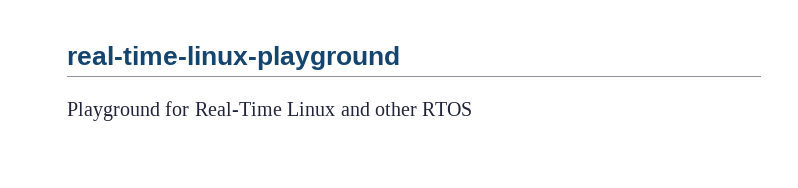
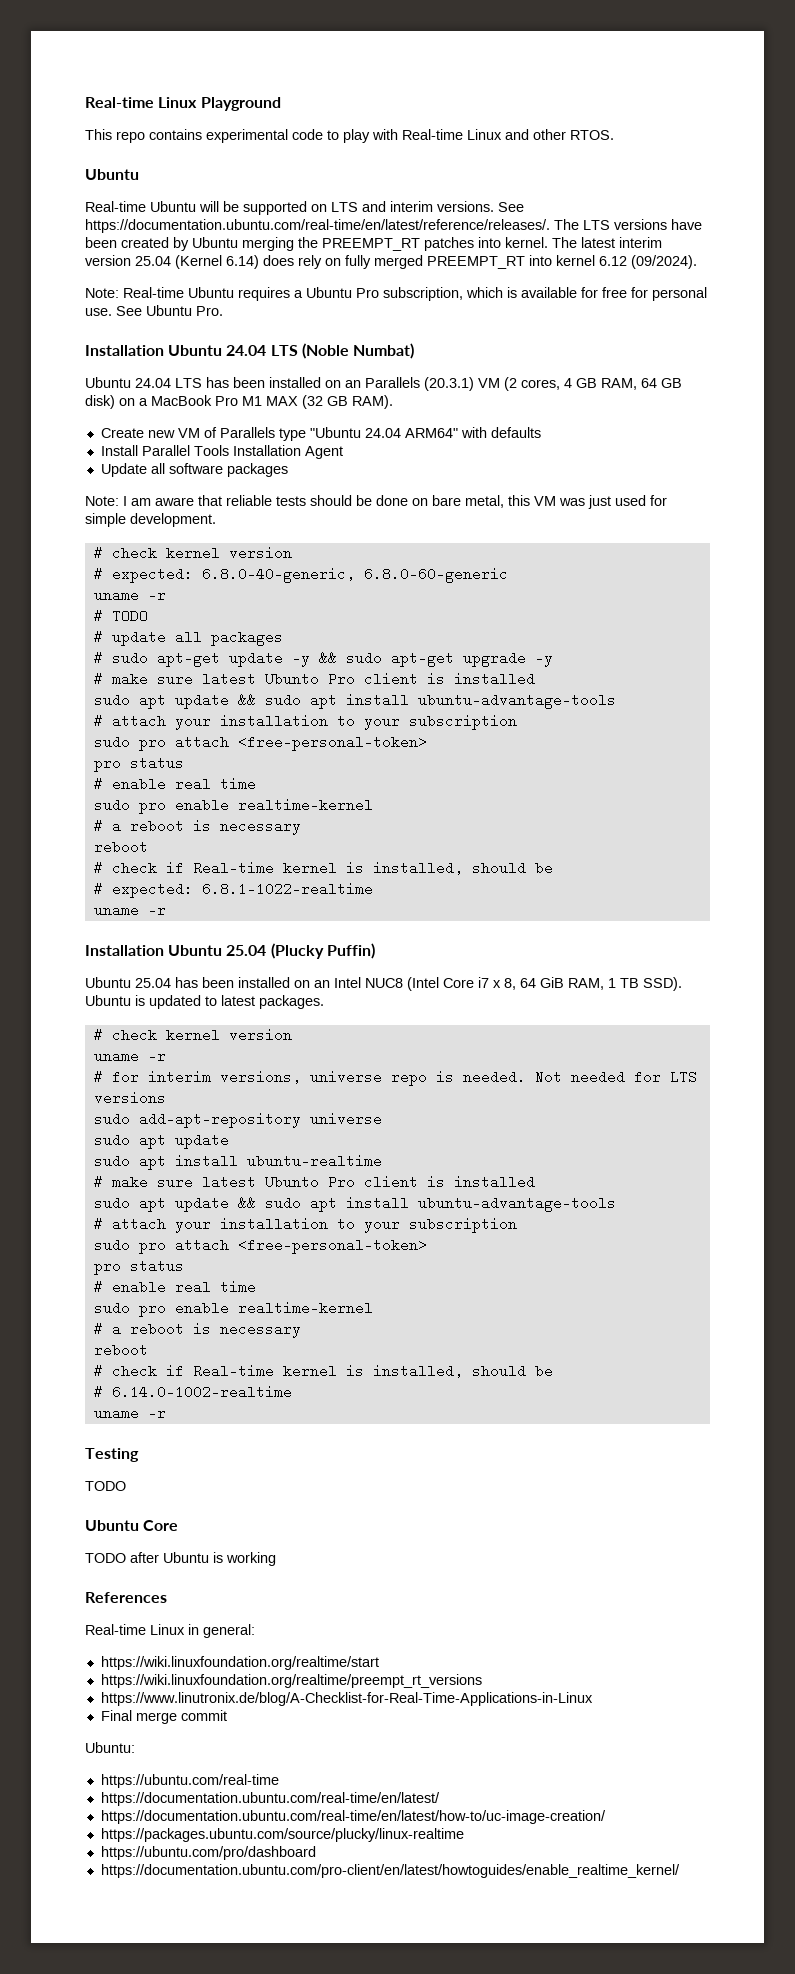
[67,46,400,70] [67,101,473,121] real-time-linux-playground // Playground for Real-Time Linux and other RTOS -> [85,97,281,111] [85,129,614,143] [85,169,139,180] [85,201,524,215] [85,219,702,233] [85,237,662,251] [85,255,697,269] [85,287,707,301] [85,305,223,316] [85,343,414,359] [85,377,682,391] [85,395,393,409] [100,427,541,441] [100,445,343,459] [100,463,288,477] [85,495,667,509] [85,513,216,527] [93,546,292,560] [93,567,508,583] [93,588,166,602] [93,609,148,623] [93,630,283,646] [93,651,553,667] [93,672,535,686] [93,693,616,709] [93,714,517,730] [93,735,427,751] [93,756,184,772] [93,777,256,791] [93,798,373,814] [93,819,301,835] [93,840,148,854] [93,861,553,875] [93,882,373,898] [93,903,166,917] [85,943,375,959] [85,977,682,991] [85,995,324,1009] [93,1028,292,1042] [93,1049,166,1063] [93,1070,697,1086] [93,1091,166,1105] [93,1112,382,1128] [93,1133,229,1149] [93,1154,382,1170] [93,1175,535,1189] [93,1196,616,1212] [93,1217,517,1233] [93,1238,427,1254] [93,1259,184,1275] [93,1280,256,1294] [93,1301,373,1317] [93,1322,301,1338] [93,1343,148,1357] [93,1364,553,1378] [93,1385,292,1399] [93,1406,166,1420] [85,1448,139,1462] [85,1481,126,1491] [85,1520,179,1531] [85,1552,276,1566] [85,1592,167,1603] [85,1624,255,1638] [100,1656,379,1670] [100,1674,482,1688] [100,1692,593,1706] [100,1710,227,1724] [85,1742,135,1753] [100,1774,279,1788] [100,1792,440,1806] [100,1810,606,1824] [100,1828,464,1842] [100,1846,316,1860] [100,1864,680,1878] Real-time Linux Playground // This repo contains experimental code to play with Real-time Linux and other RTOS. // Ubuntu // Real-time Ubuntu will be supported on LTS and interim versions. See https://documentation.ubuntu.com/real-time/en/latest/reference/releases/. The LTS versions have been created by Ubuntu merging the PREEMPT_RT patches into kernel. The latest interim version 25.04 (Kernel 6.14) does rely on fully merged PREEMPT_RT into kernel 6.12 (09/2024). // Note: Real-time Ubuntu requires a Ubuntu Pro subscription, which is available for free for personal use. See Ubuntu Pro. // Installation Ubuntu 24.04 LTS (Noble Numbat) // Ubuntu 24.04 LTS has been installed on an Parallels (20.3.1) VM (2 cores, 4 GB RAM, 64 GB disk) on a MacBook Pro M1 MAX (32 GB RAM). // Create new VM of Parallels type "Ubuntu 24.04 ARM64" with defaults // Install Parallel Tools Installation Agent // Update all software packages // Note: I am aware that reliable tests should be done on bare metal, this VM was just used for simple development. // # check kernel version // # expected: 6.8.0-40-generic, 6.8.0-60-generic // uname -r // # TODO // # update all packages // # sudo apt-get update -y && sudo apt-get upgrade -y // # make sure latest Ubunto Pro client is installed // sudo apt update && sudo apt install ubuntu-advantage-tools // # attach your installation to your subscription // sudo pro attach <free-personal-token> // pro status // # enable real time // sudo pro enable realtime-kernel // # a reboot is necessary // reboot // # check if Real-time kernel is installed, should be // # expected: 6.8.1-1022-realtime // uname -r // Installation Ubuntu 25.04 (Plucky Puffin) // Ubuntu 25.04 has been installed on an Intel NUC8 (Intel Core i7 x 8, 64 GiB RAM, 1 TB SSD). Ubuntu is updated to latest packages. // # check kernel version // uname -r // # for interim versions, universe repo is needed. Not needed for LTS versions // sudo add-apt-repository universe // sudo apt update // sudo apt install ubuntu-realtime // # make sure latest Ubunto Pro client is installed // sudo apt update && sudo apt install ubuntu-advantage-tools // # attach your installation to your subscription // sudo pro attach <free-personal-token> // pro status // # enable real time // sudo pro enable realtime-kernel // # a reboot is necessary // reboot // # check if Real-time kernel is installed, should be // # 6.14.0-1002-realtime // uname -r // Testing // TODO // Ubuntu Core // TODO after Ubuntu is working // References // Real-time Linux in general: // https://wiki.linuxfoundation.org/realtime/start // https://wiki.linuxfoundation.org/realtime/preempt_rt_versions // https://www.linutronix.de/blog/A-Checklist-for-Real-Time-Applications-in-Linux // Final merge commit // Ubuntu: // https://ubuntu.com/real-time // https://documentation.ubuntu.com/real-time/en/latest/ // https://documentation.ubuntu.com/real-time/en/latest/how-to/uc-image-creation/ // https://packages.ubuntu.com/source/plucky/linux-realtime // https://ubuntu.com/pro/dashboard // https://documentation.ubuntu.com/pro-client/en/latest/howtoguides/enable_realtime_kernel/

